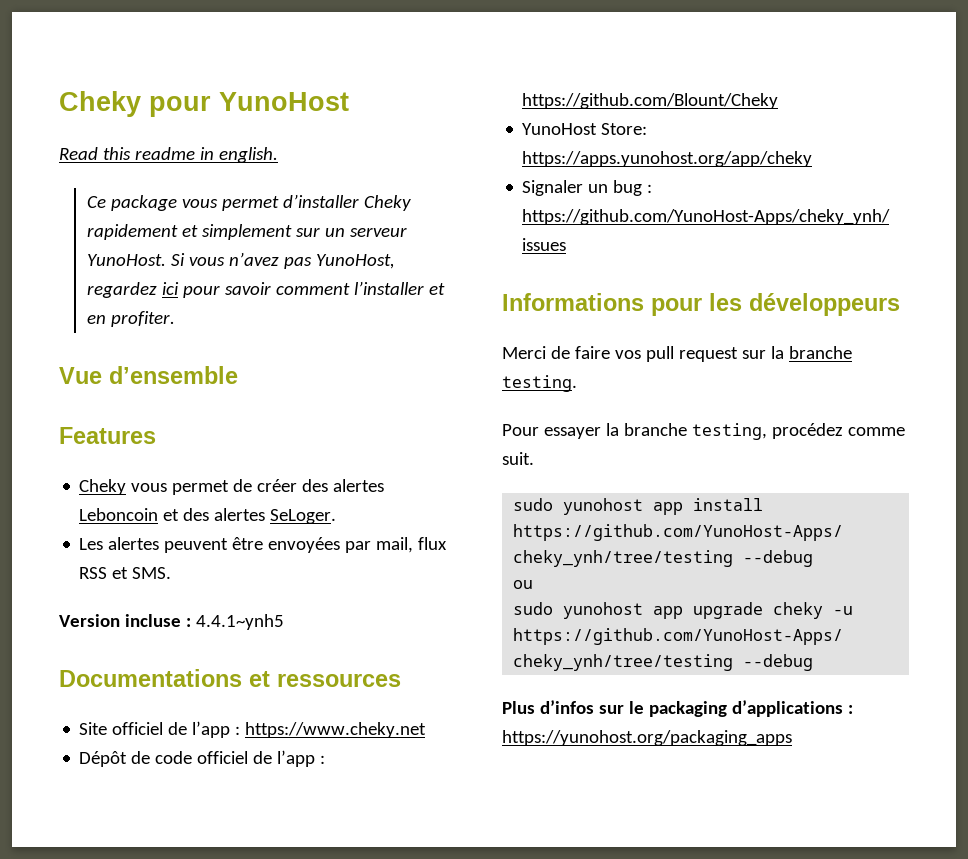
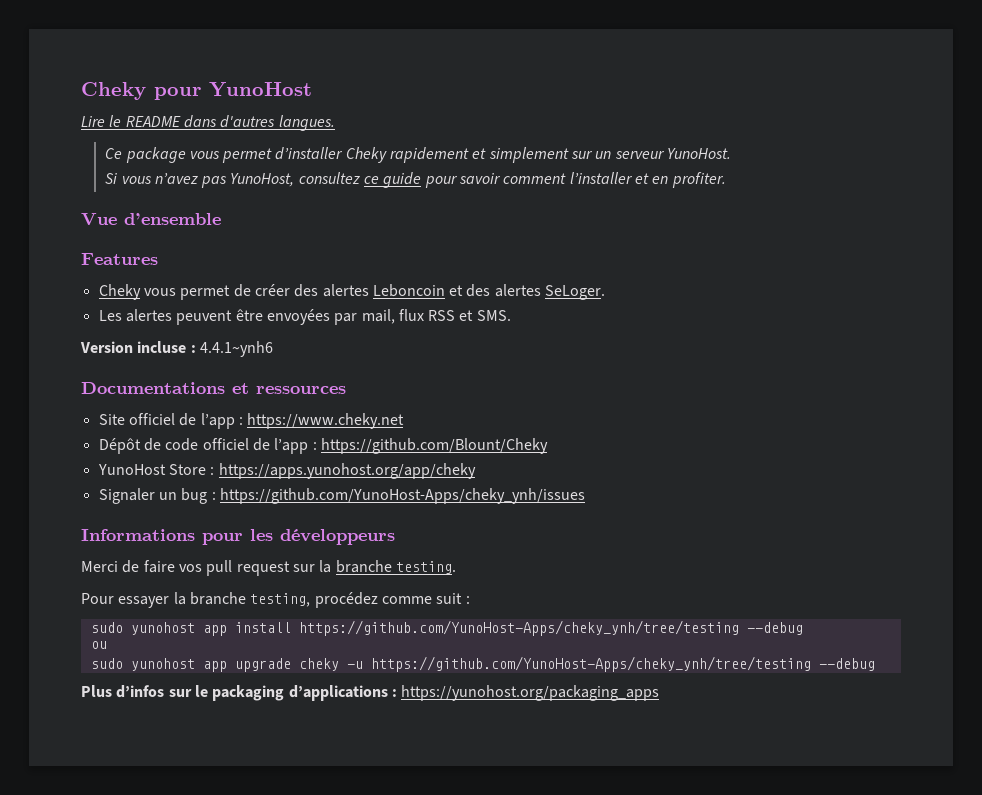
[59,147,278,163] Read this readme in english. -> [81,115,335,131] Lire le README dans d'autres langues.
(166, 260) none -> (732, 153) //
[86,282,179,298] regardez ici -> [298,172,422,188] consultez ce guide
[195,614,284,630] 4.4.1~ynh5 -> [199,341,273,357] 4.4.1~ynh6
[601,123,648,135] Store: -> [168,464,215,475] Store :
[502,452,534,465] suit. -> [436,593,470,604] suit :

